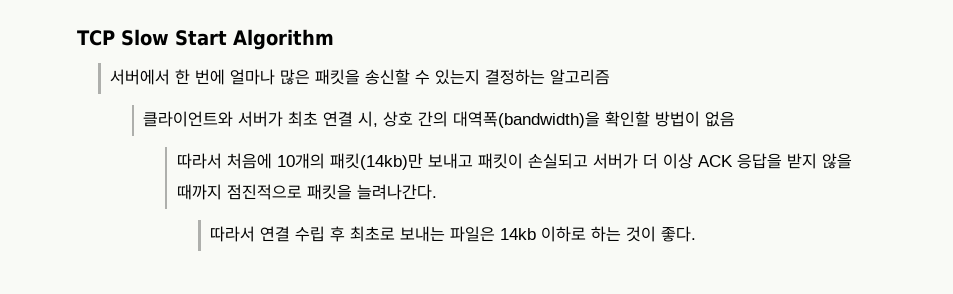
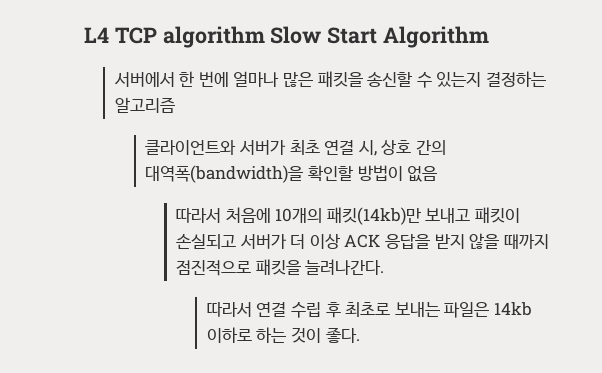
[77,30,115,46] TCP -> [84,26,265,48] L4 TCP algorithm

